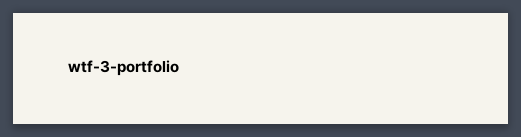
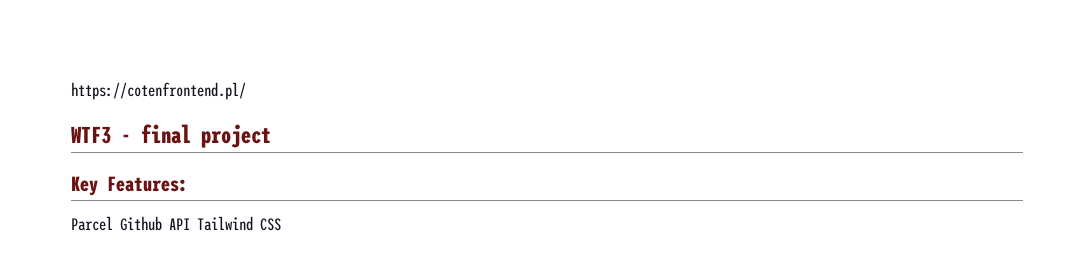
[68,60,179,76] wtf-3-portfolio -> [71,82,246,100] [71,124,271,148] [71,176,188,196] [71,216,281,231] https://cotenfrontend.pl/ // WTF3 - final project // Key Features: // Parcel Github API Tailwind CSS

